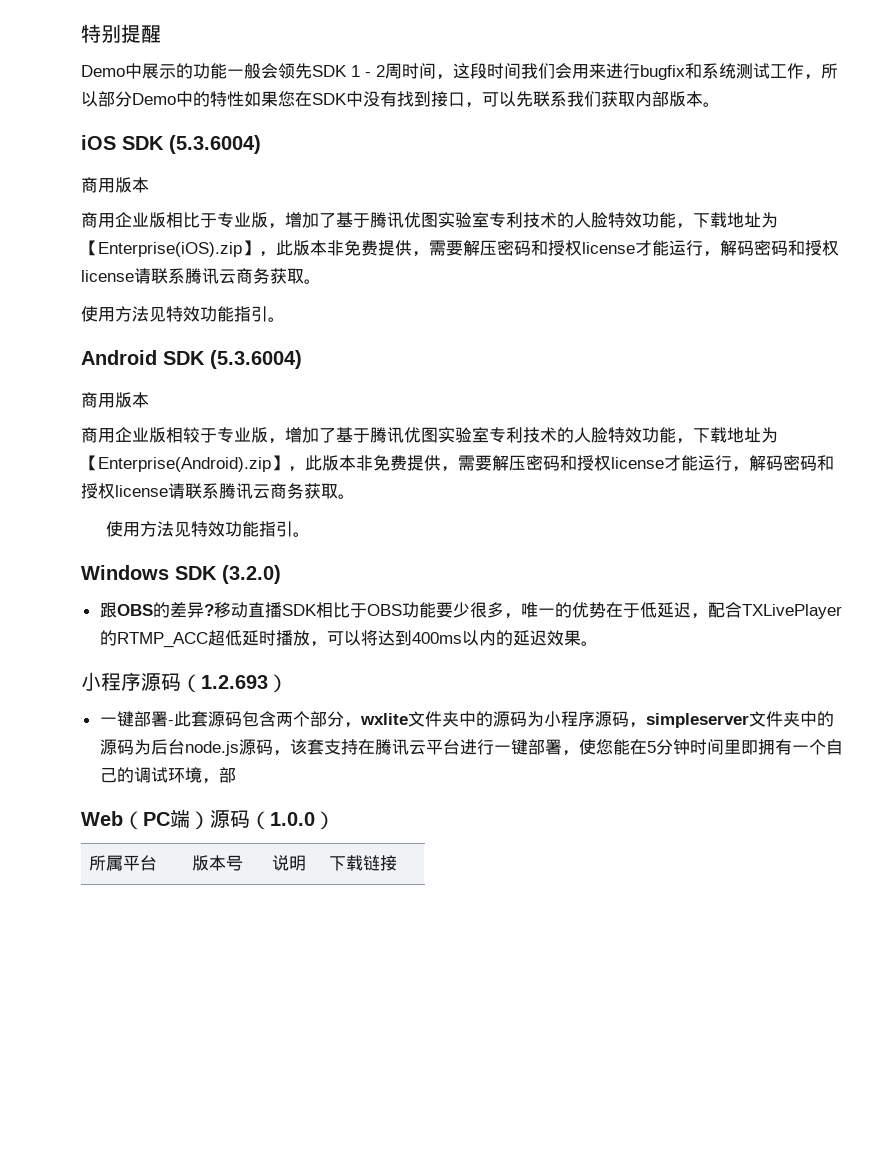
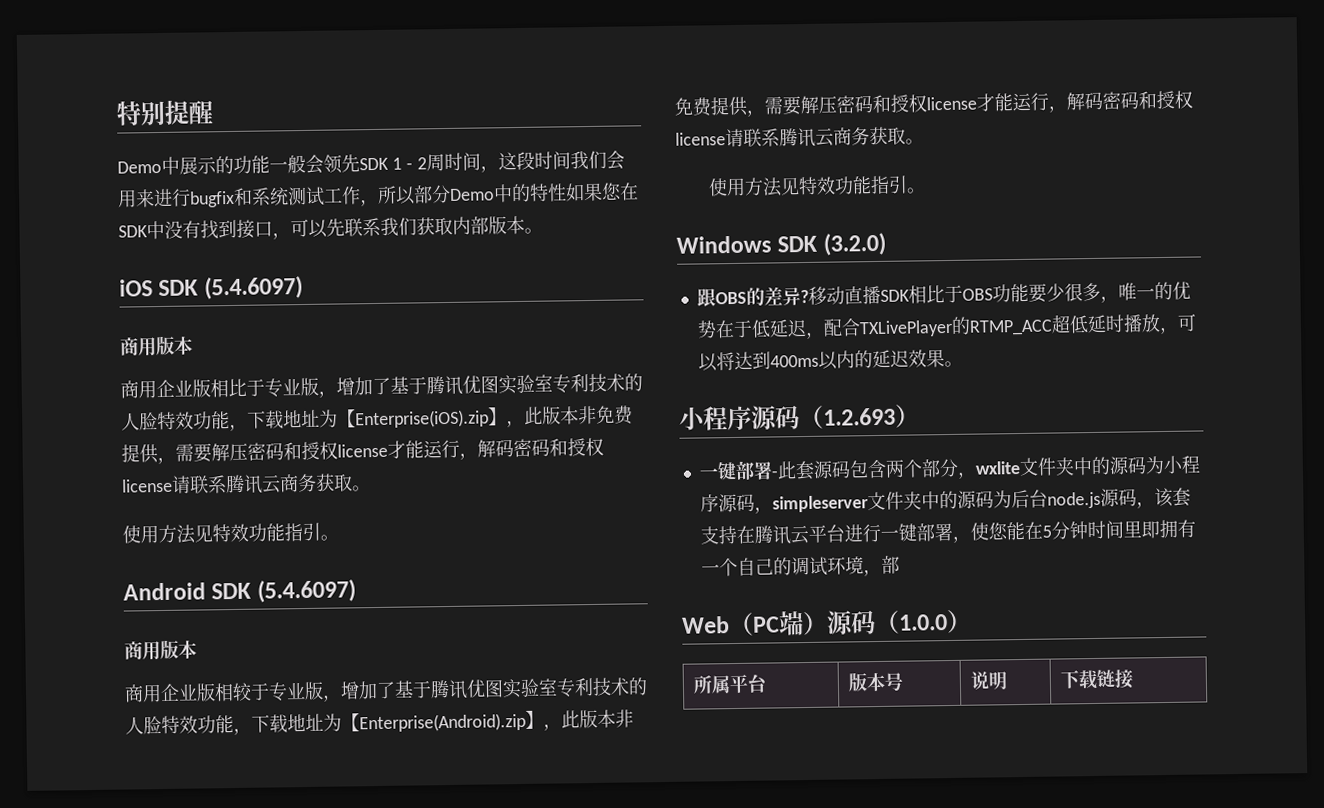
[169,135,261,154] (5.3.6004) -> [203,276,303,300] (5.4.6097)
[210,350,302,369] (5.3.6004) -> [256,579,356,603] (5.4.6097)

